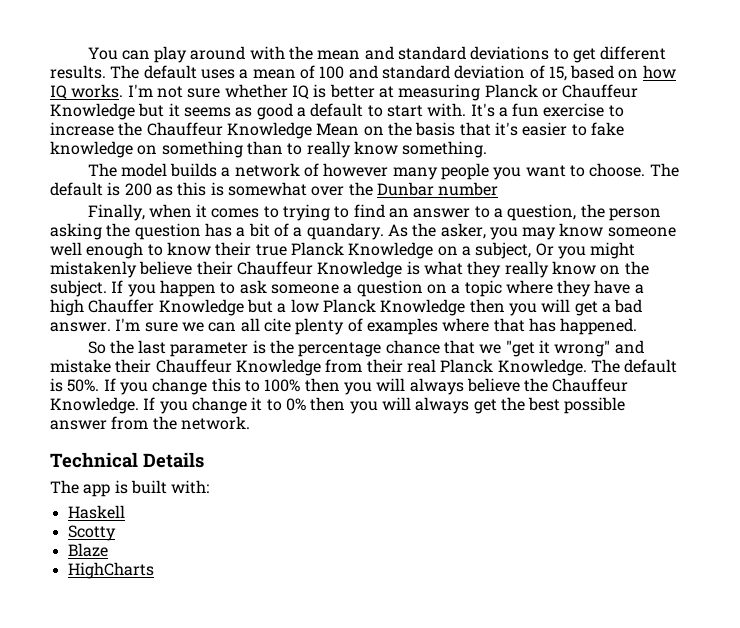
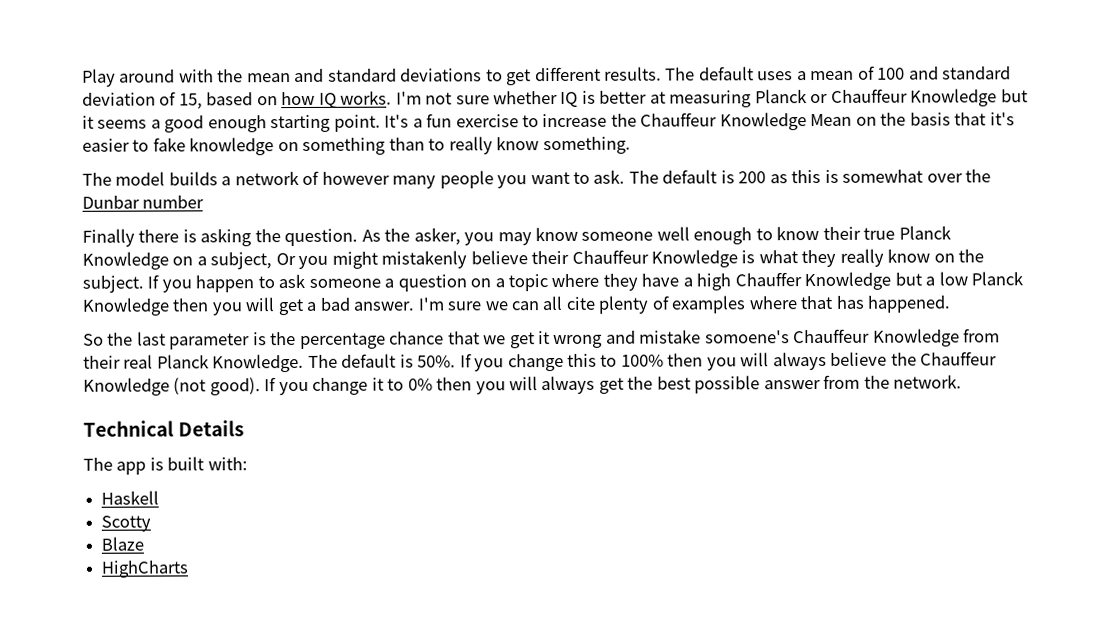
[87,46,188,63] You can play -> [82,68,116,87] Play
[235,103,467,120] as good a default to start with. -> [150,114,381,133] a good enough starting point.
[589,163,646,177] choose. -> [593,169,626,184] ask.
[87,204,661,221] [50,223,384,240] Finally, when it comes to trying to find an answer to a question, the person asking the question has a bit of a quandary. -> [82,228,359,247] Finally there is asking the question.
[505,340,611,357] "get it wrong" -> [509,331,604,349] get it wrong
[115,359,152,373] their -> [704,330,790,344] somoene's
[50,397,139,414] Knowledge. -> [83,377,261,396] Knowledge (not good).

